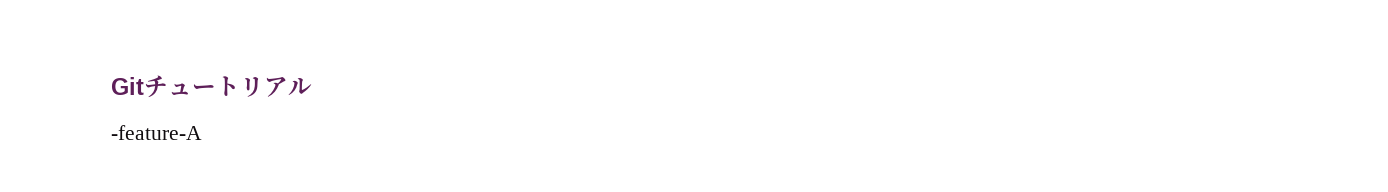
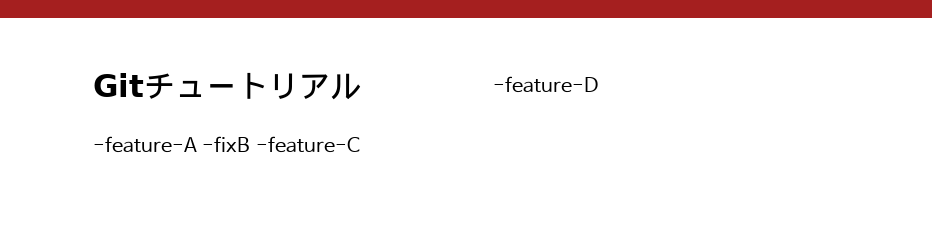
(202, 132) none -> [202,136,360,153] [493,76,598,93] -fixB -feature-C -feature-D

